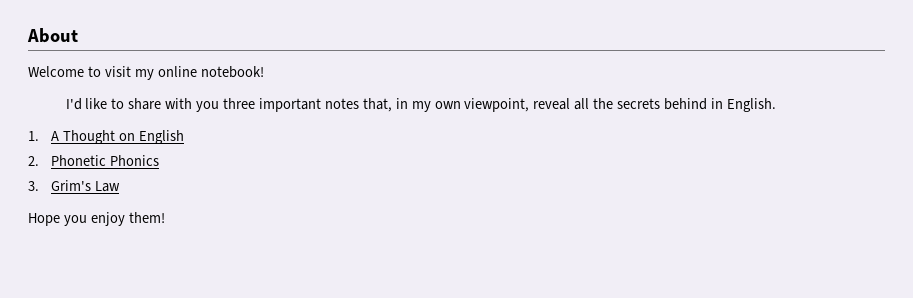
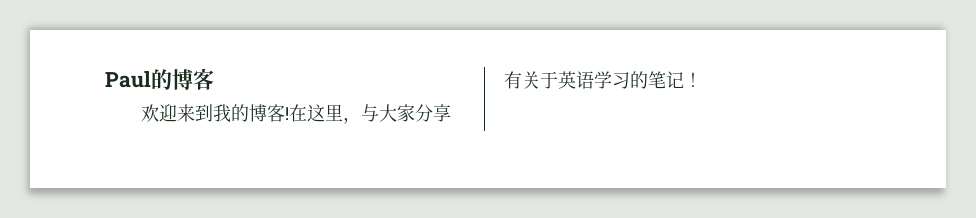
[27,28,78,43] [28,66,264,80] [65,98,776,112] [28,130,184,144] [28,155,160,166] [28,180,121,192] [28,212,165,226] About // Welcome to visit my online notebook! // I'd like to share with you three important notes that, in my own viewpoint, reveal all the secrets behind in English. // 1. A Thought on English // 2. Phonetic Phonics // 3. Grim's Law // Hope you enjoy them! -> [105,68,214,90] [141,104,452,124] [504,71,702,89] Paul的博客 // 欢迎来到我的博客!在这里，与大家分享有关于英语学习的笔记！

